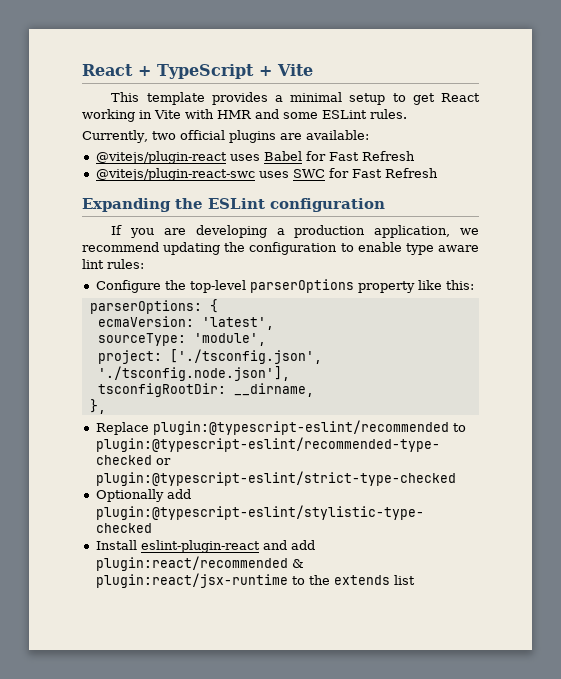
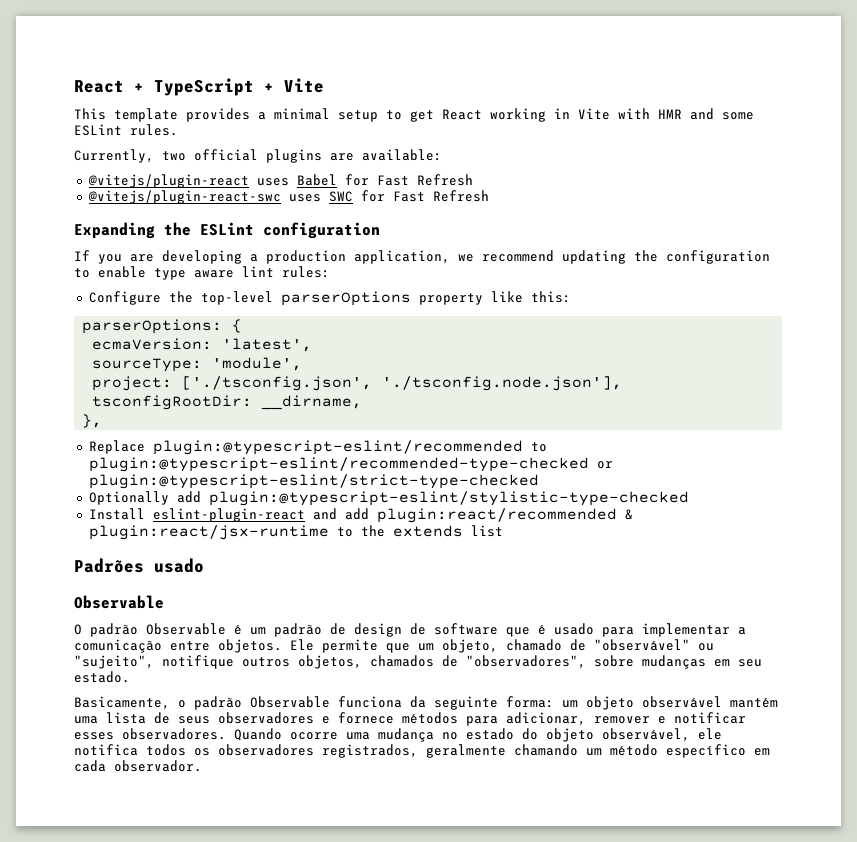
(415, 580) none -> [74,558,204,573] [74,595,164,609] [74,623,746,637] [74,639,714,653] [74,655,762,669] [74,671,130,683] [74,696,778,710] [74,712,746,726] [74,728,722,742] [74,744,770,758] [74,760,202,772] // Padrões usado // Observable // O padrão Observable é um padrão de design de software que é usado para implementar a comunicação entre objetos. Ele permite que um objeto, chamado de "observável" ou "sujeito", notifique outros objetos, chamados de "observadores", sobre mudanças em seu estado. // Basicamente, o padrão Observable funciona da seguinte forma: um objeto observável mantém uma lista de seus observadores e fornece métodos para adicionar, remover e notificar esses observadores. Quando ocorre uma mudança no estado do objeto observável, ele notifica todos os observadores registrados, geralmente chamando um método específico em cada observador.

